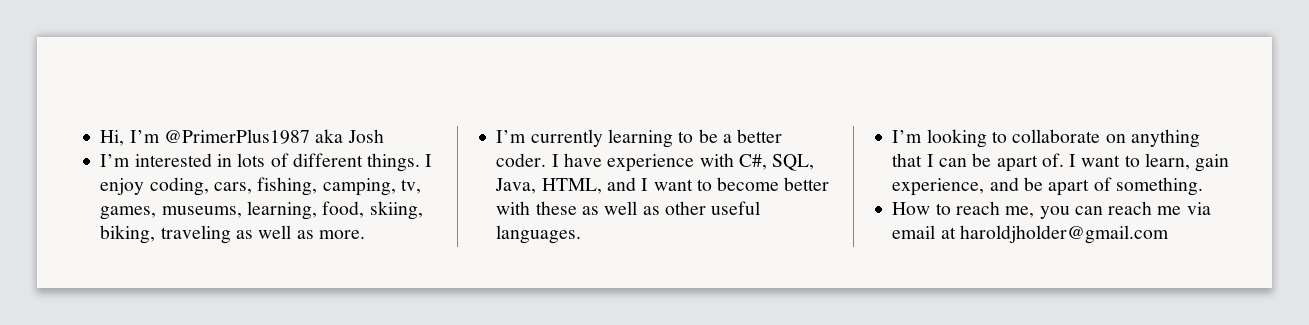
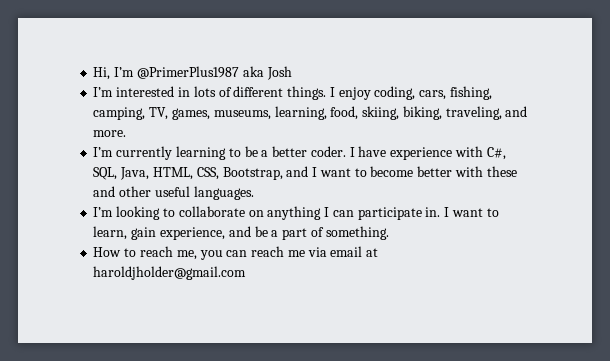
[400,179,421,194] tv, -> [149,107,169,120] TV,
[160,225,314,244] traveling as well as -> [445,106,528,120] traveling, and
(602, 186) none -> [196,167,283,180] CSS, Bootstrap,
[581,201,660,215] as well as -> [93,186,116,197] and
[892,153,923,167] that -> (322, 213) none
[972,153,1064,172] be apart of. -> [357,207,441,220] participate in.
[1048,179,1090,196] apart -> [271,228,308,240] a part

